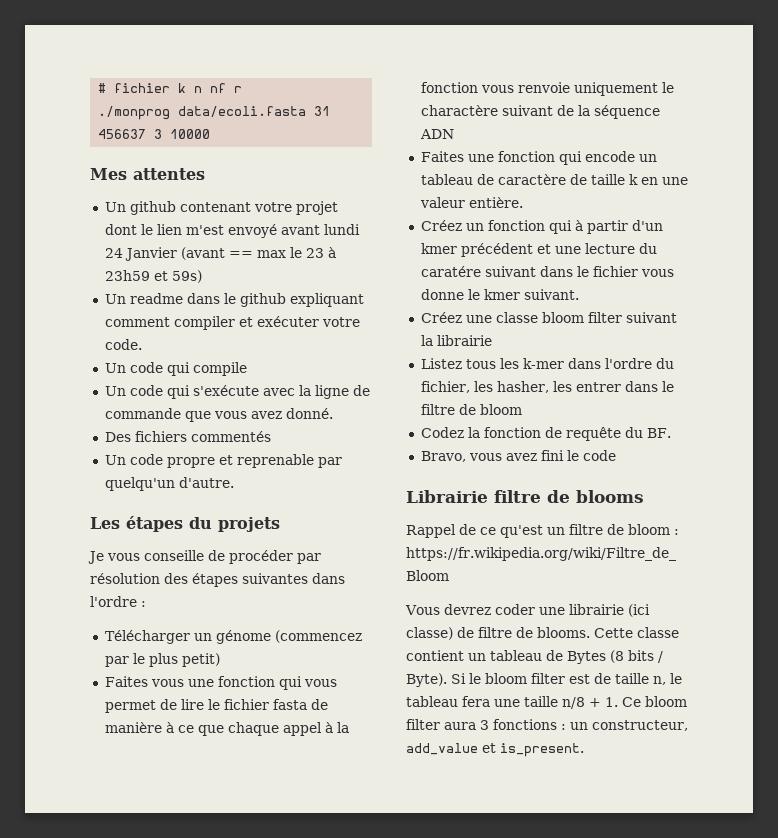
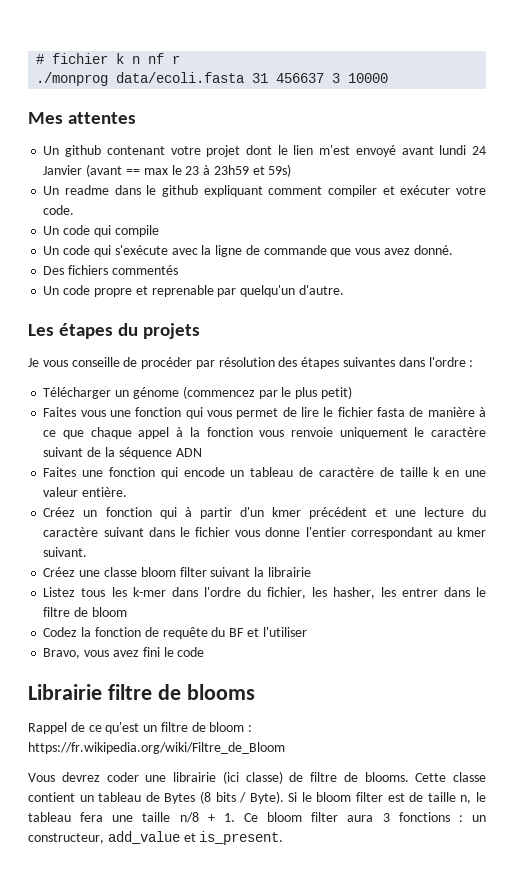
[420,105,498,116] charactère -> [431,427,486,437] caractère
[420,266,481,277] caratére -> [43,527,99,537] caractère
[467,289,480,300] le -> [305,527,452,539] l'entier correspondant au
[646,428,671,438] BF. -> [229,627,307,637] BF et l'utiliser

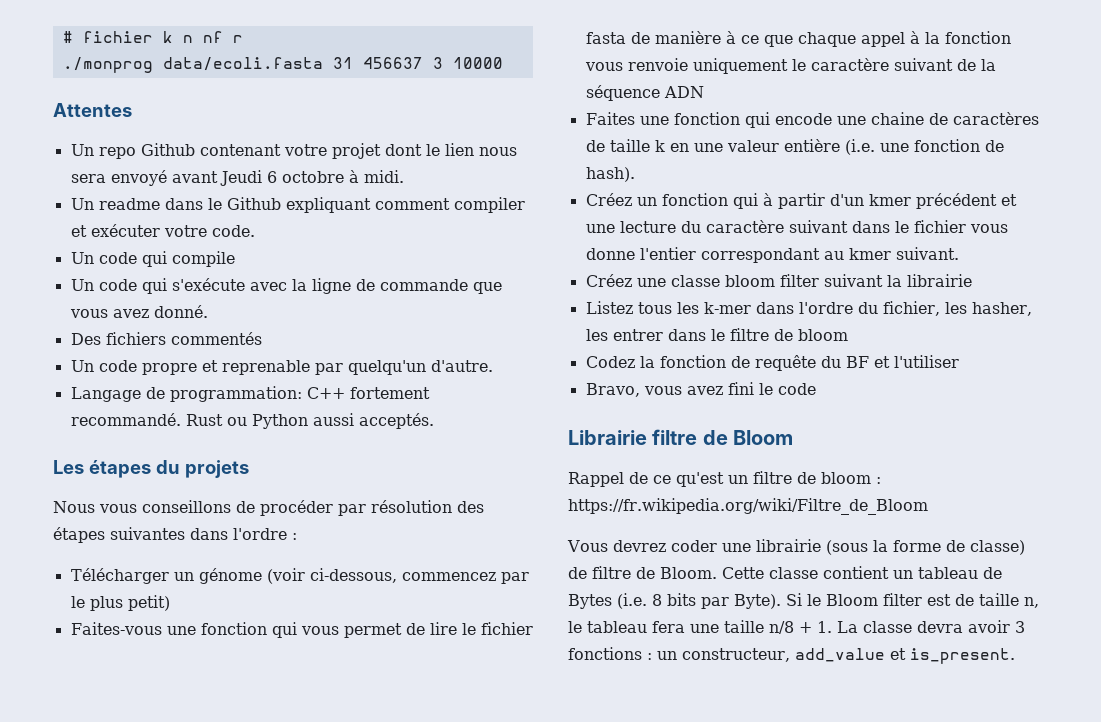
[28,112,137,124] [43,145,102,157] Mes attentes // Un github -> [53,103,132,117] [70,143,195,159] Attentes // Un repo Github
[319,145,486,157] [43,164,292,177] m'est envoyé avant lundi 24 Janvier (avant == max le 23 à 23h59 et 59s) -> [478,147,517,156] [70,170,404,186] nous sera envoyé avant Jeudi 6 octobre à midi.
[162,185,199,197] github -> [226,197,281,210] Github
(344, 290) none -> [70,386,430,402] [70,413,434,429] // Langage de programmation: C++ fortement recommandé. Rust ou Python aussi acceptés.
[28,357,120,367] Je vous conseille -> [53,500,231,513] Nous vous conseillons
[182,386,255,399] (commencez -> [266,568,496,584] (voir ci-dessous, commencez
[43,407,106,417] Faites vous -> [70,622,162,635] Faites-vous
[230,467,374,477] un tableau de caractère -> [836,112,1039,125] une chaine de caractères
[82,487,128,497] entière. -> [783,139,1004,155] [585,167,635,182] entière (i.e. une fonction de hash).
[186,684,255,700] blooms -> [733,430,794,445] Bloom
[222,771,239,784] (ici -> [825,540,965,555] (sous la forme de
[364,772,409,782] blooms. -> [660,567,717,579] Bloom.
[199,791,247,804] (8 bits / -> [617,593,729,609] (i.e. 8 bits par
[316,792,352,802] bloom -> [826,594,878,606] Bloom
[243,812,374,822] Ce bloom filter aura -> [837,620,1010,633] La classe devra avoir

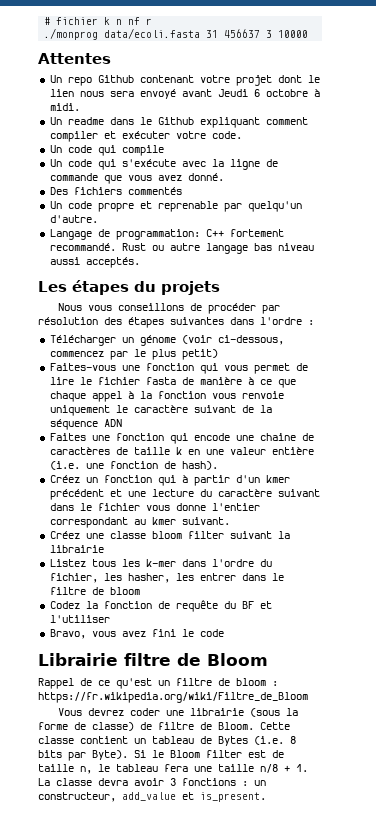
[251,414,308,429] Python -> [169,243,314,254] autre langage bas niveau

